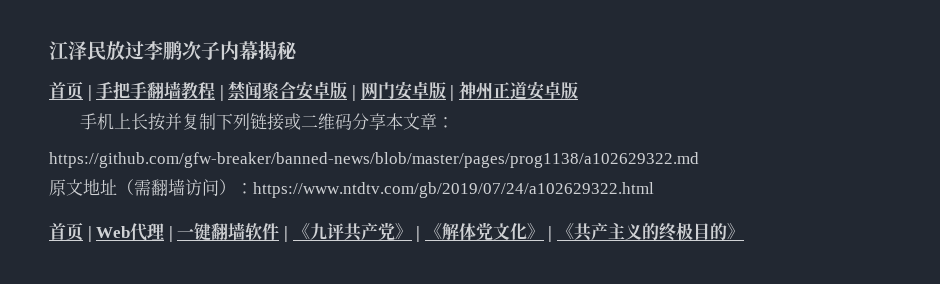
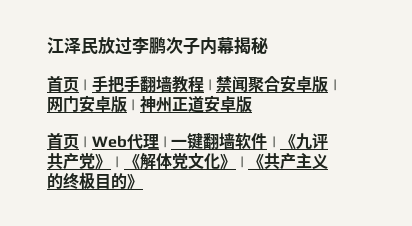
[80,113,455,131] [49,152,699,168] [49,179,654,198] // 手机上长按并复制下列链接或二维码分享本文章： // https://github.com/gfw-breaker/banned-news/blob/master/pages/prog1138/a102629322.md // 原文地址（需翻墙访问）：https://www.ntdtv.com/gb/2019/07/24/a102629322.html -> (252, 104) none

